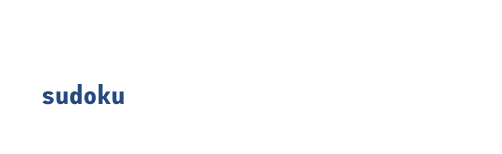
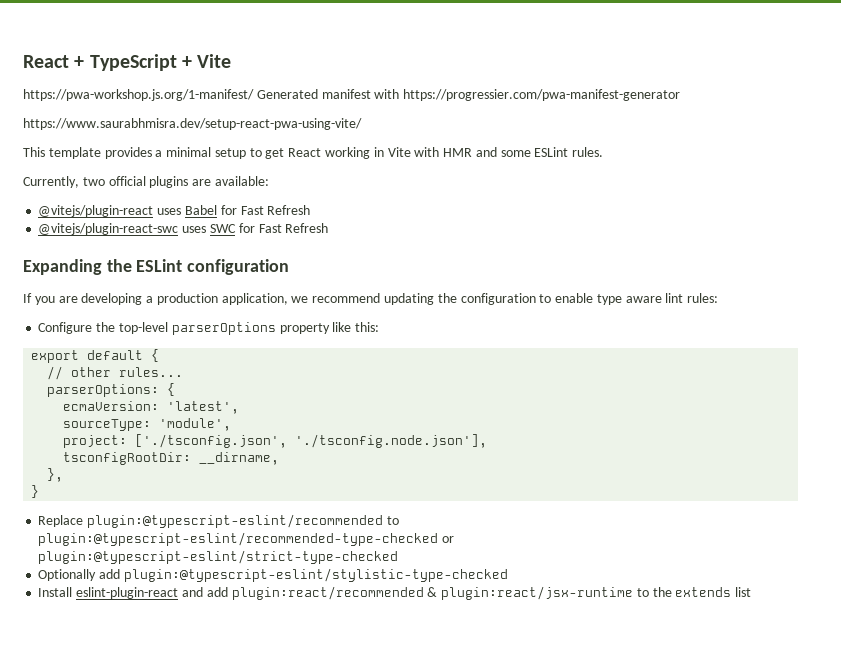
[41,84,125,105] sudoku -> [23,54,232,71] [23,89,681,101] [23,118,362,130] [23,147,604,159] [23,176,269,188] [38,205,311,217] [38,223,329,235] [23,259,290,275] [23,293,719,305] [38,322,380,335] [31,349,160,363] [47,366,184,380] [47,383,176,397] [63,401,240,414] [63,418,232,431] [63,434,488,448] [63,452,280,465] [47,468,64,482] [31,485,40,498] [38,514,399,528] [38,532,455,546] [38,550,399,564] [38,568,508,582] [38,586,752,600] React + TypeScript + Vite // https://pwa-workshop.js.org/1-manifest/ Generated manifest with https://progressier.com/pwa-manifest-generator // https://www.saurabhmisra.dev/setup-react-pwa-using-vite/ // This template provides a minimal setup to get React working in Vite with HMR and some ESLint rules. // Currently, two official plugins are available: // @vitejs/plugin-react uses Babel for Fast Refresh // @vitejs/plugin-react-swc uses SWC for Fast Refresh // Expanding the ESLint configuration // If you are developing a production application, we recommend updating the configuration to enable type aware lint rules: // Configure the top-level parserOptions property like this: // export default { // // other rules... // parserOptions: { // ecmaVersion: 'latest', // sourceType: 'module', // project: ['./tsconfig.json', './tsconfig.node.json'], // tsconfigRootDir: __dirname, // }, // } // Replace plugin:@typescript-eslint/recommended to plugin:@typescript-eslint/recommended-type-checked or plugin:@typescript-eslint/strict-type-checked // Optionally add plugin:@typescript-eslint/stylistic-type-checked // Install eslint-plugin-react and add plugin:react/recommended & plugin:react/jsx-runtime to the extends list

